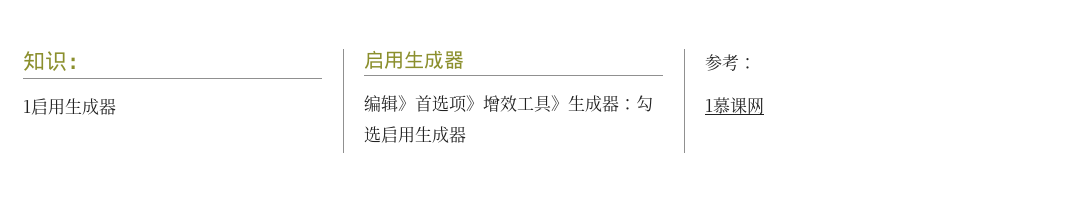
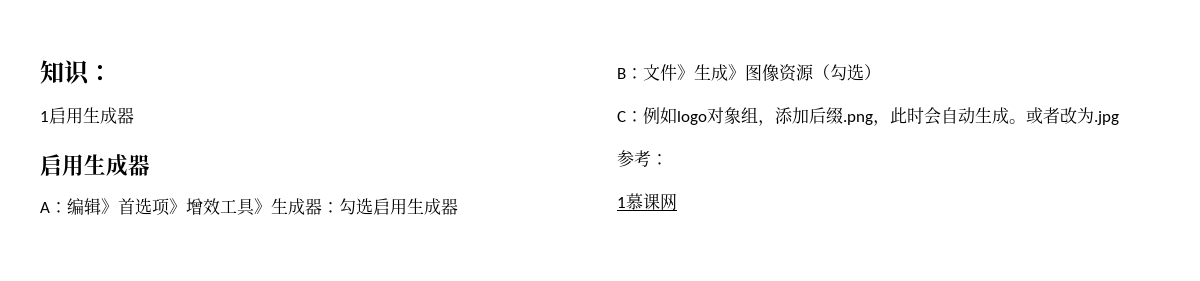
(464, 60) none -> [40,202,67,213] A：
(466, 134) none -> [617,64,881,82] [617,107,1119,126] // B：文件》生成》图像资源（勾选） // C：例如logo对象组，添加后缀.png，此时会自动生成。或者改为.jpg

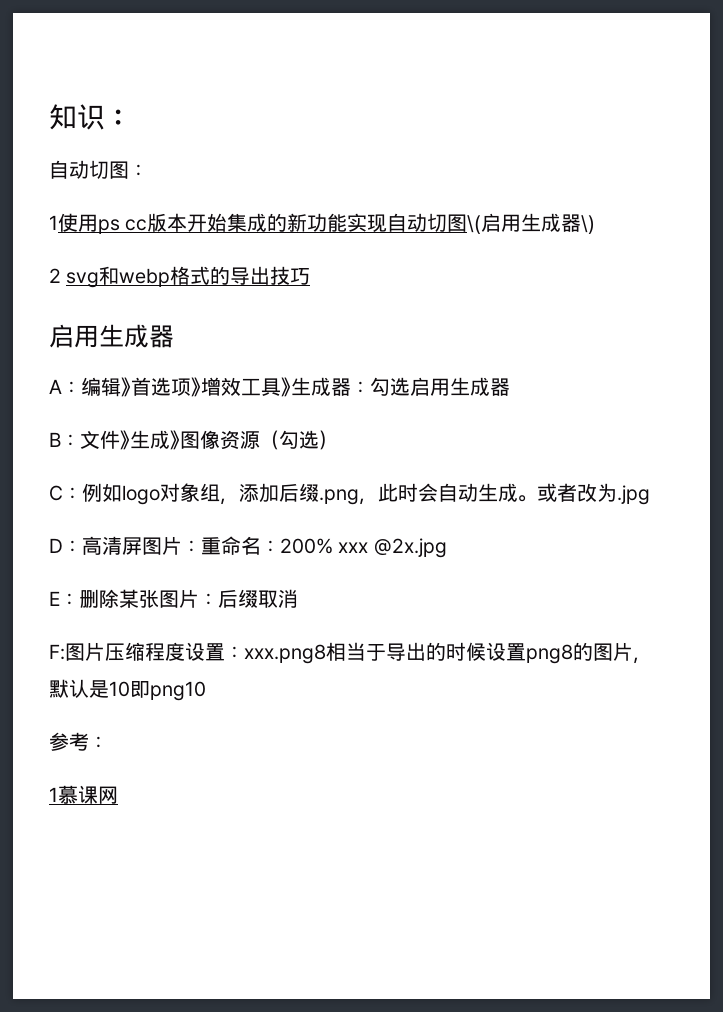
[40,107,134,124] // 1启用生成器 -> [49,160,148,179] [49,213,596,234] [49,266,311,288] // 自动切图： // 1使用ps cc版本开始集成的新功能实现自动切图\(启用生成器\) // 2 svg和webp格式的导出技巧
(1119, 118) none -> [49,536,447,558] [49,589,298,608] [49,642,652,664] [49,679,206,701] // D：高清屏图片：重命名：200% xxx @2x.jpg // E：删除某张图片：后缀取消 // F:图片压缩程度设置：xxx.png8相当于导出的时候设置png8的图片，默认是10即png10

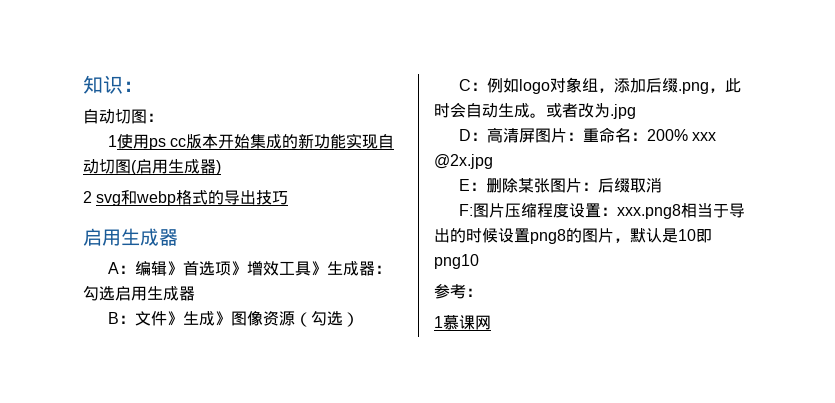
[467,213,596,234] \(启用生成器\) -> [131,159,221,175] (启用生成器)

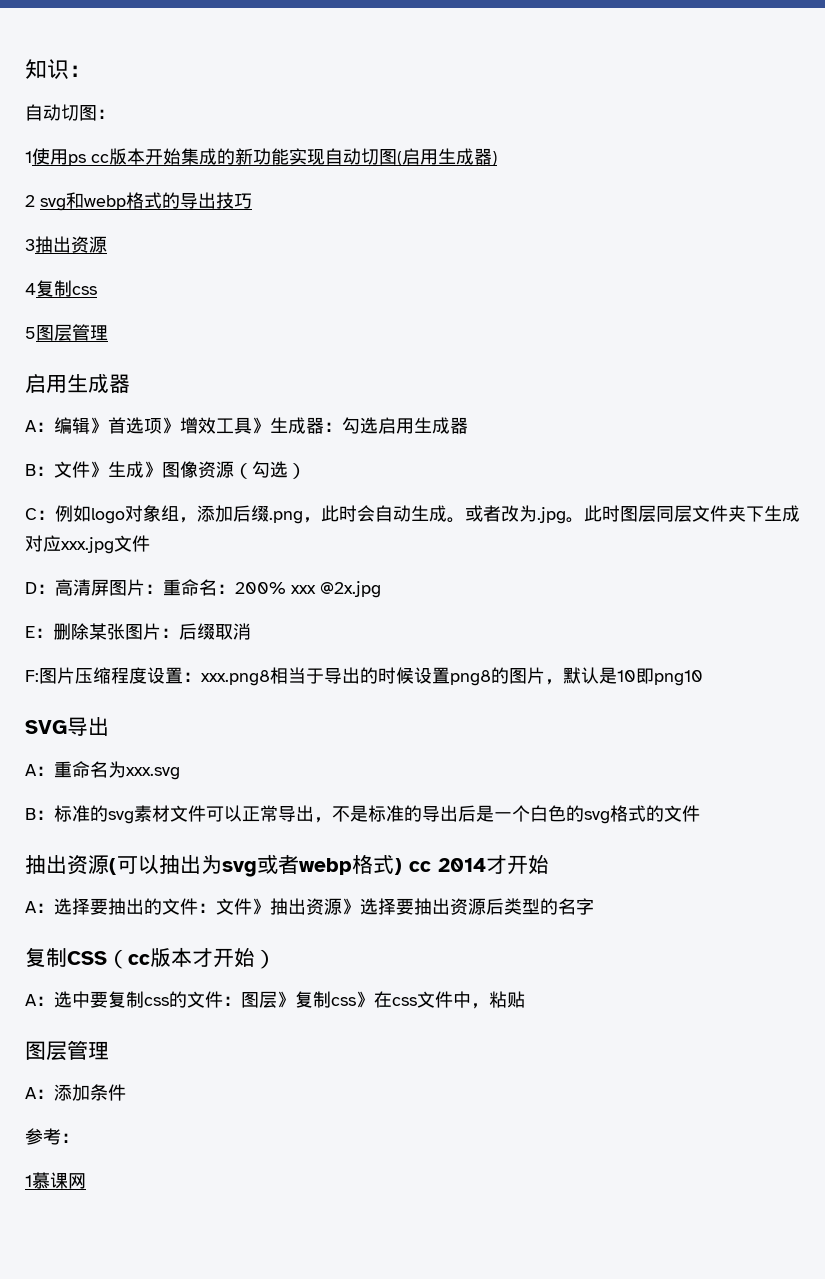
(289, 198) none -> [25,236,107,253] [25,280,97,297] [25,324,108,341] // 3抽出资源 // 4复制css // 5图层管理
(636, 111) none -> [566,505,800,523] [25,535,150,554] 。此时图层同层文件夹下生成对应xxx.jpg文件
(479, 261) none -> [25,717,109,736] [25,761,180,780] [25,805,700,824] [25,854,549,877] [25,898,594,915] [25,947,276,969] [25,991,525,1009] [25,1040,109,1061] [25,1084,126,1101] // SVG导出 // A：重命名为xxx.svg // B：标准的svg素材文件可以正常导出，不是标准的导出后是一个白色的svg格式的文件 // 抽出资源(可以抽出为svg或者webp格式) cc 2014才开始 // A：选择要抽出的文件：文件》抽出资源》选择要抽出资源后类型的名字 // 复制CSS（cc版本才开始） // A：选中要复制css的文件：图层》复制css》在css文件中，粘贴 // 图层管理 // A：添加条件

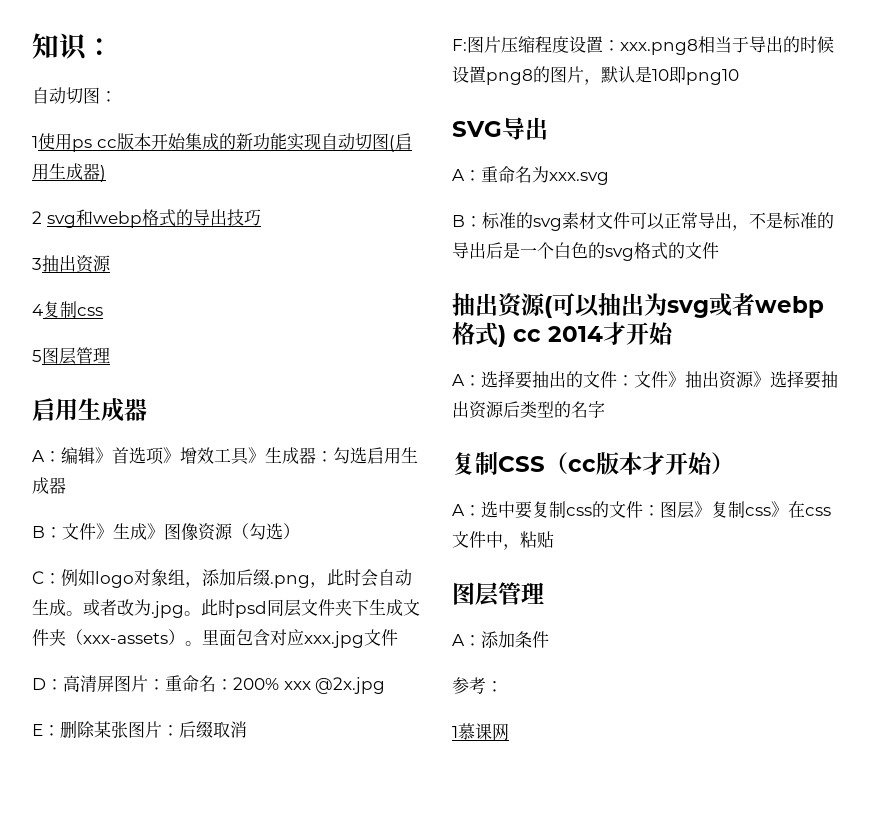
[620,505,656,522] 图层 -> [235,601,267,618] psd
(800, 513) none -> [403,599,420,616] [32,629,270,646] 文件夹（xxx-assets）。里面包含

